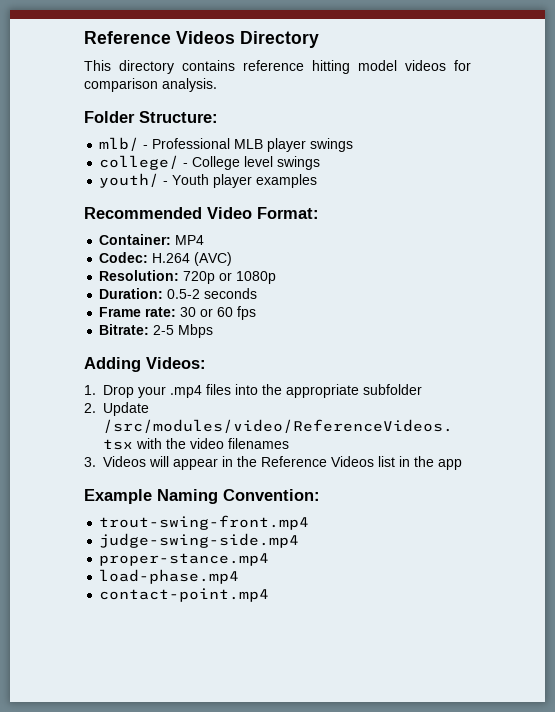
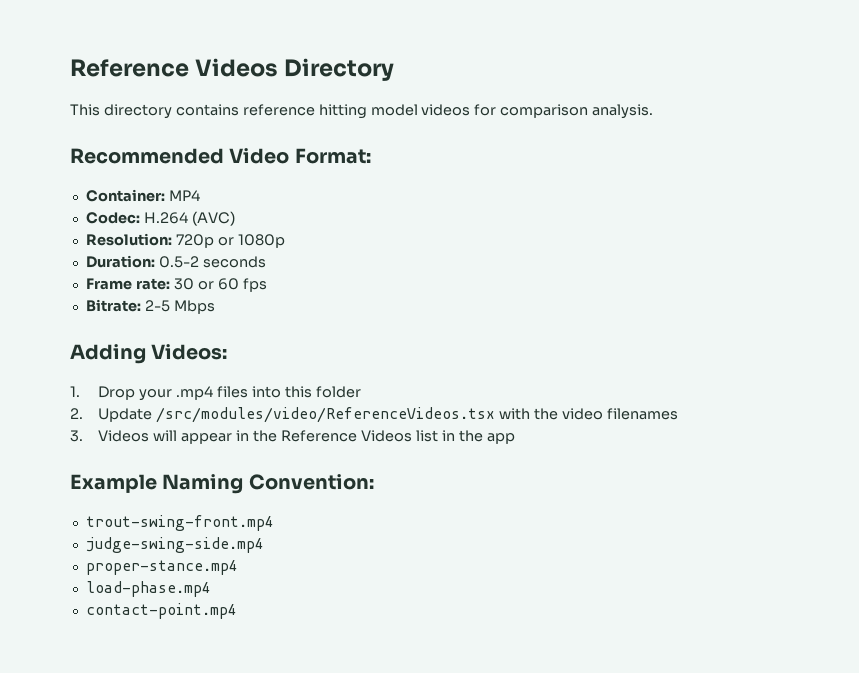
[84,111,218,123] [99,137,354,152] [99,155,321,170] [99,173,318,188] // Folder Structure: // mlb/ - Professional MLB player swings // college/ - College level swings // youth/ - Youth player examples -> (654, 111) none
[262,384,422,398] the appropriate subfolder -> [285,386,361,398] this folder

